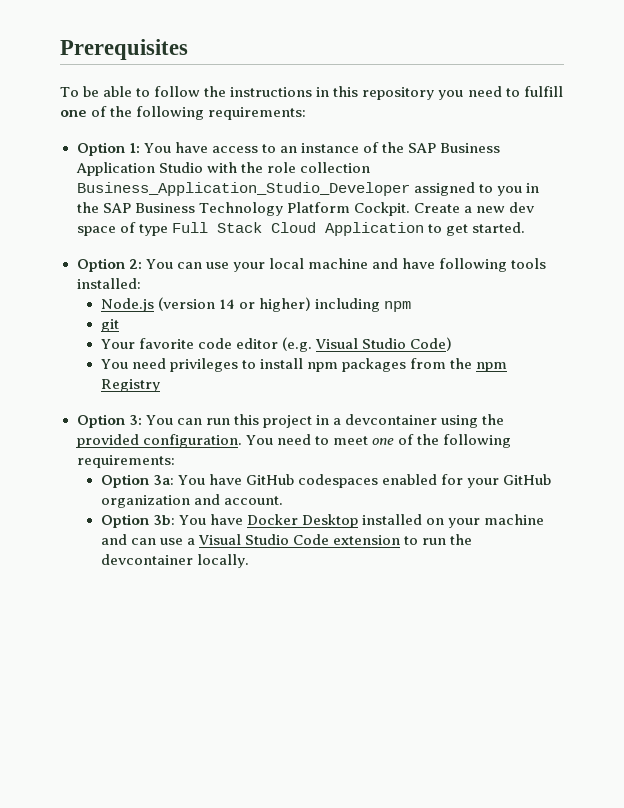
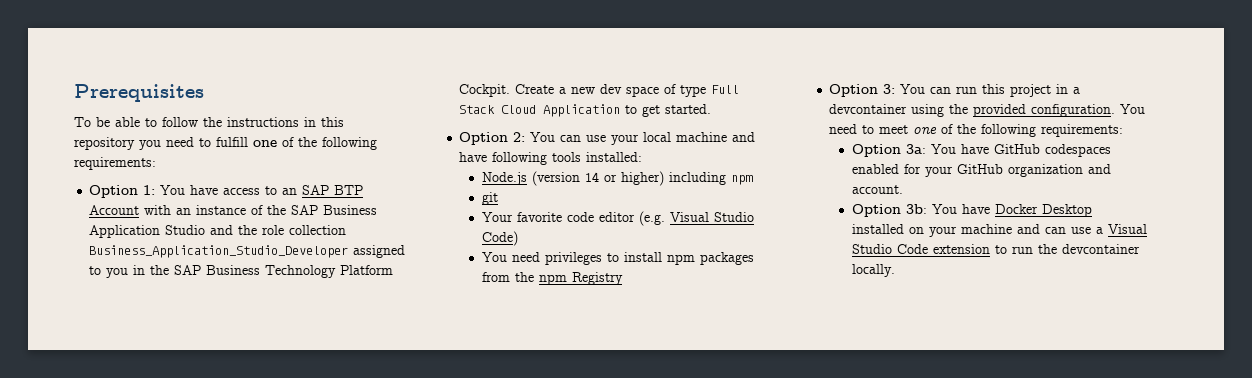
(297, 149) none -> [302,185,364,195] [89,205,192,215] SAP BTP Account with an
[206,162,237,173] with -> [210,225,234,235] and

